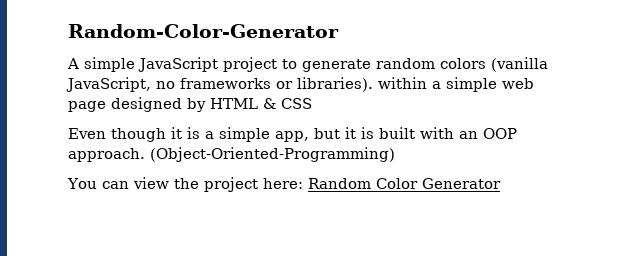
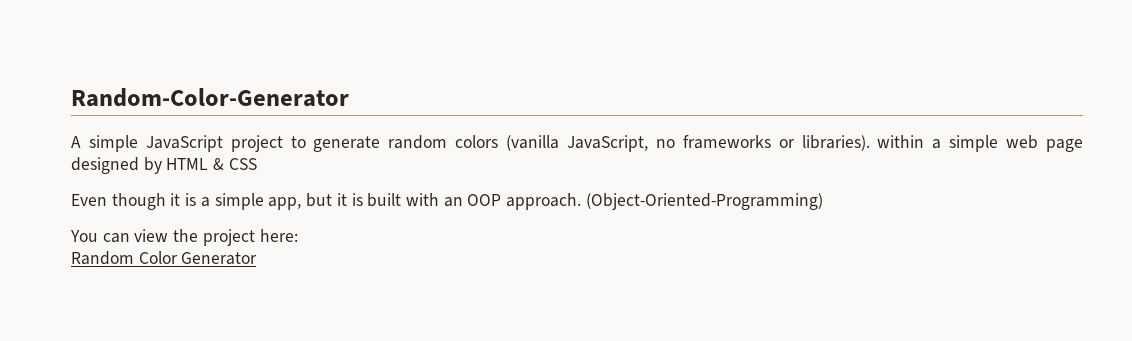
(303, 183) none -> (298, 235) //

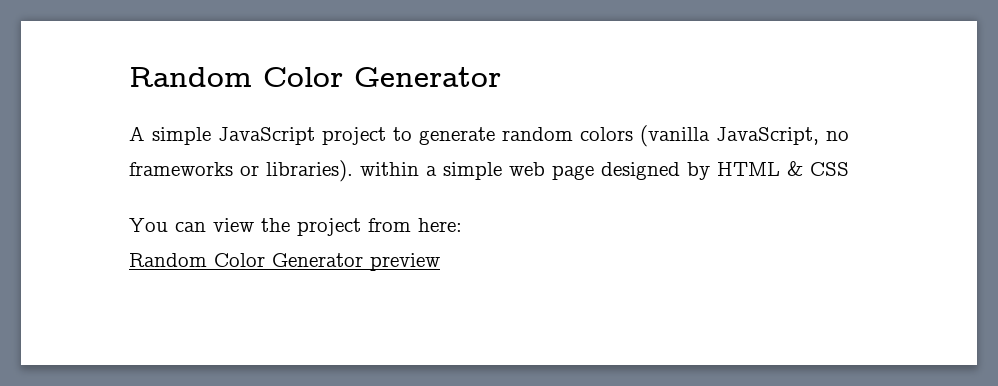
[71,88,349,107] Random-Color-Generator -> [129,67,501,87] Random Color Generator
[71,193,823,210] // Even though it is a simple app, but it is built with an OOP approach. (Object-Oriented-Programming) -> (849, 169) none
(255, 237) none -> [368,218,411,232] from
(258, 258) none -> [370,253,440,271] preview

